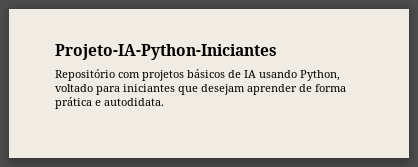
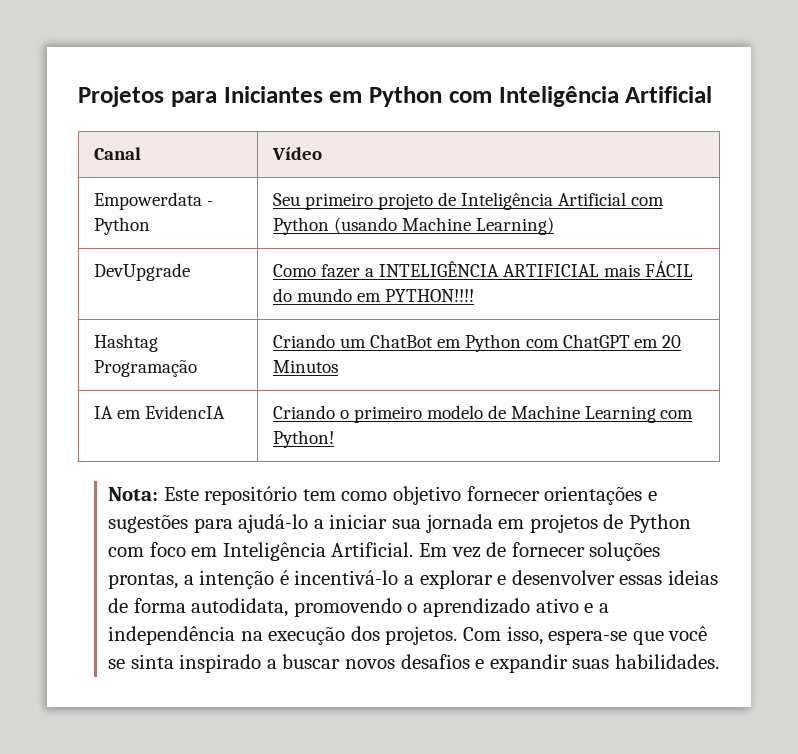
[55,44,277,60] [55,69,340,81] [55,84,346,95] [55,97,164,109] Projeto-IA-Python-Iniciantes // Repositório com projetos básicos de IA usando Python, voltado para iniciantes que desejam aprender de forma prática e autodidata. -> [78,86,713,107] [93,147,141,160] [271,147,322,160] [93,192,213,210] [93,217,150,235] [272,192,664,210] [272,217,554,235] [93,263,190,281] [272,261,693,278] [272,288,474,302] [93,334,158,352] [93,360,197,377] [272,334,682,352] [272,360,338,373] [93,405,225,419] [272,405,694,423] [272,430,334,448] [108,486,657,505] [108,514,691,533] [108,542,661,561] [108,570,718,589] [108,598,609,617] [108,626,708,645] [108,654,719,673] Projetos para Iniciantes em Python com Inteligência Artificial // Canal | Vídeo // Empowerdata - Python | Seu primeiro projeto de Inteligência Artificial com Python (usando Machine Learning) // DevUpgrade | Como fazer a INTELIGÊNCIA ARTIFICIAL mais FÁCIL do mundo em PYTHON!!!! // Hashtag Programação | Criando um ChatBot em Python com ChatGPT em 20 Minutos // IA em EvidencIA | Criando o primeiro modelo de Machine Learning com Python! // Nota: Este repositório tem como objetivo fornecer orientações e sugestões para ajudá-lo a iniciar sua jornada em projetos de Python com foco em Inteligência Artificial. Em vez de fornecer soluções prontas, a intenção é incentivá-lo a explorar e desenvolver essas ideias de forma autodidata, promovendo o aprendizado ativo e a independência na execução dos projetos. Com isso, espera-se que você se sinta inspirado a buscar novos desafios e expandir suas habilidades.

